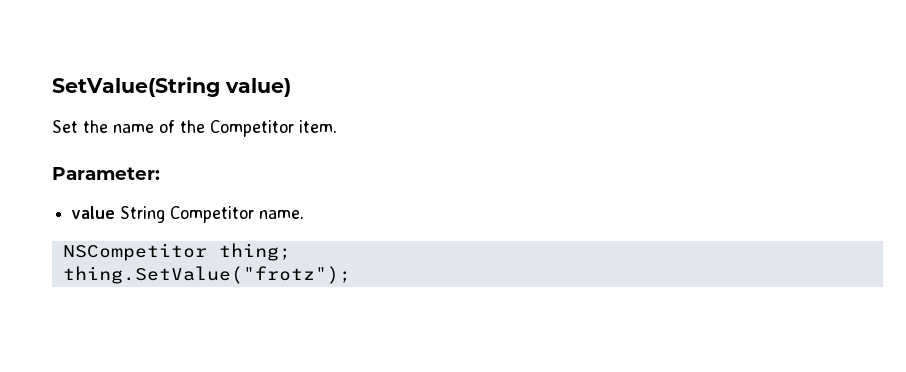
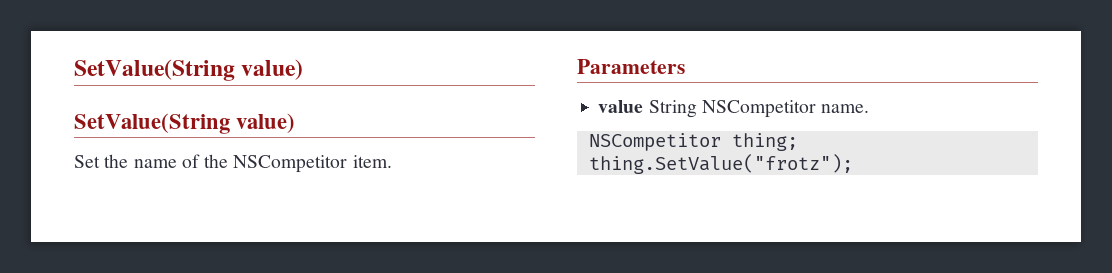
[52,77,291,97] SetValue(String value) -> [74,59,304,81] [74,113,296,134] SetValue(String value) // SetValue(String value)
[210,120,294,137] Competitor -> [233,155,348,173] NSCompetitor
[52,167,160,180] Parameter: -> [577,59,685,74] Parameters
[170,206,255,223] Competitor -> [701,100,816,118] NSCompetitor

